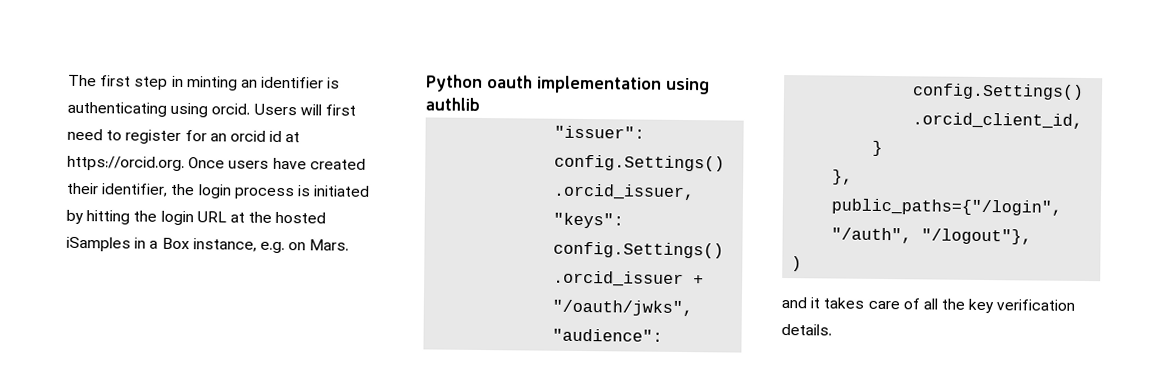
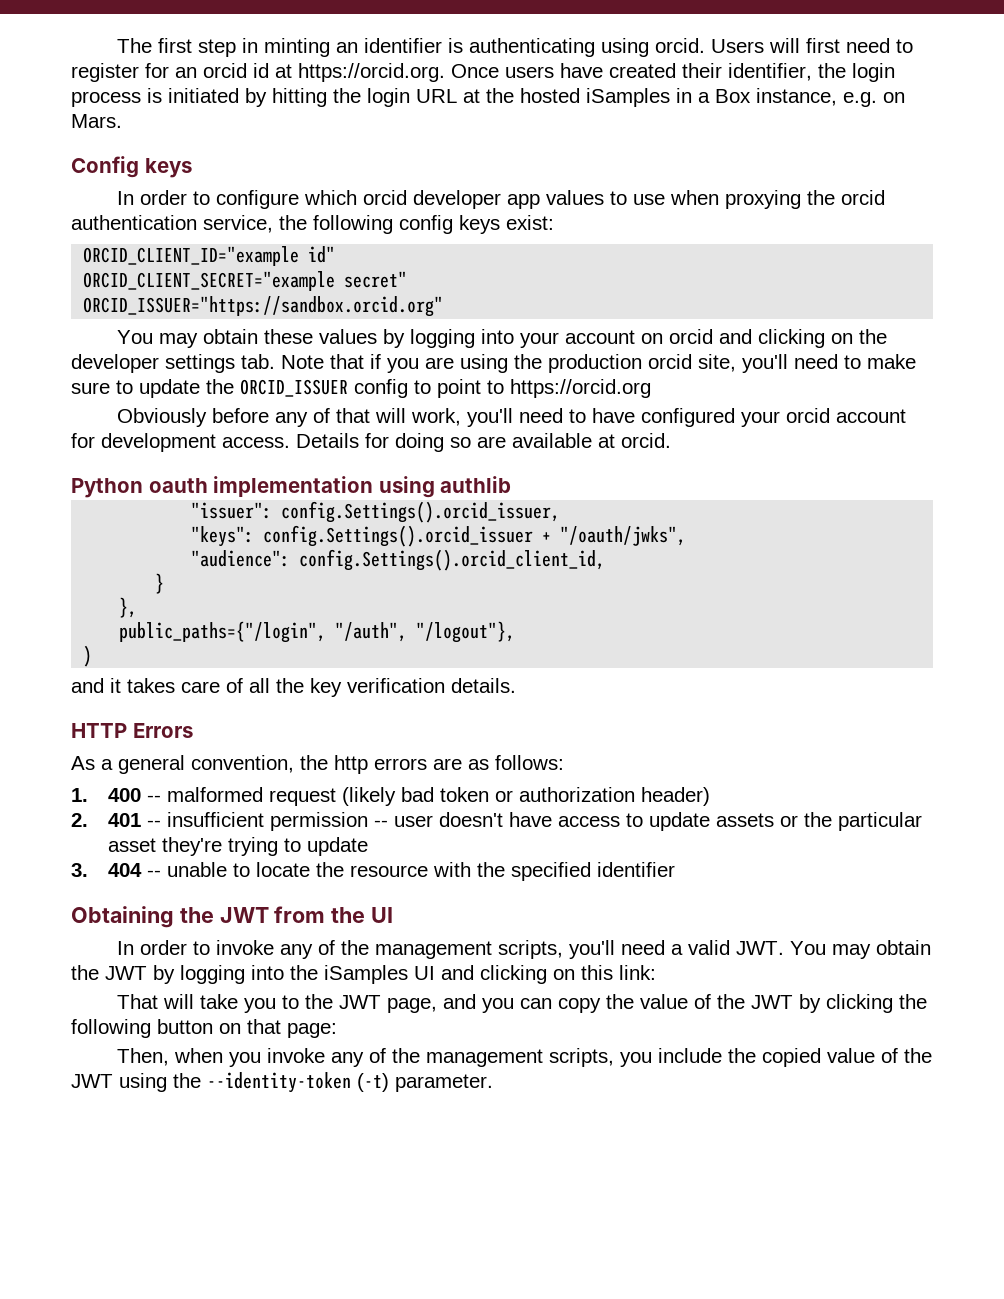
(350, 245) none -> [71,156,192,178] [117,190,886,209] [71,215,554,234] [83,246,336,266] [83,271,408,291] [83,296,444,317] [117,329,888,348] [71,354,916,373] [71,379,651,398] [117,408,907,427] [71,433,671,452] // Config keys // In order to configure which orcid developer app values to use when proxying the orcid authentication service, the following config keys exist: // ORCID_CLIENT_ID="example id" // ORCID_CLIENT_SECRET="example secret" // ORCID_ISSUER="https://sandbox.orcid.org" // You may obtain these values by logging into your account on orcid and clicking on the developer settings tab. Note that if you are using the production orcid site, you'll need to make sure to update the ORCID_ISSUER config to point to https://orcid.org // Obviously before any of that will work, you'll need to have configured your orcid account for development access. Details for doing so are available at orcid.
(832, 329) none -> [71,723,193,738] [71,755,564,774] [71,787,710,806] [71,812,922,831] [107,837,368,856] [71,862,675,881] [71,906,394,928] [117,940,932,959] [71,965,656,984] [117,994,928,1013] [71,1019,337,1038] [117,1048,933,1067] [71,1072,493,1093] // HTTP Errors // As a general convention, the http errors are as follows: // 1. 400 -- malformed request (likely bad token or authorization header) // 2. 401 -- insufficient permission -- user doesn't have access to update assets or the particular asset they're trying to update // 3. 404 -- unable to locate the resource with the specified identifier // Obtaining the JWT from the UI // In order to invoke any of the management scripts, you'll need a valid JWT. You may obtain the JWT by logging into the iSamples UI and clicking on this link: // That will take you to the JWT page, and you can copy the value of the JWT by clicking the following button on that page: // Then, when you invoke any of the management scripts, you include the copied value of the JWT using the --identity-token (-t) parameter.

